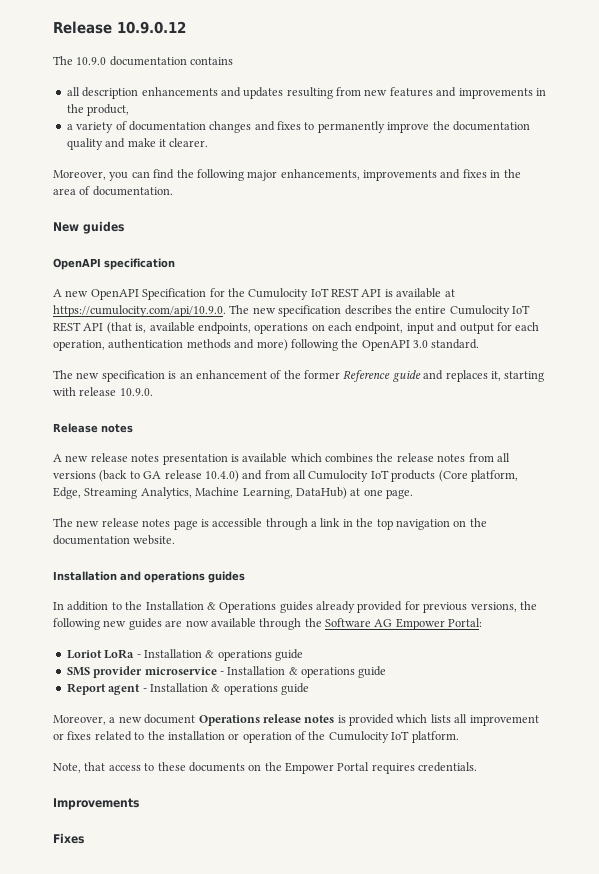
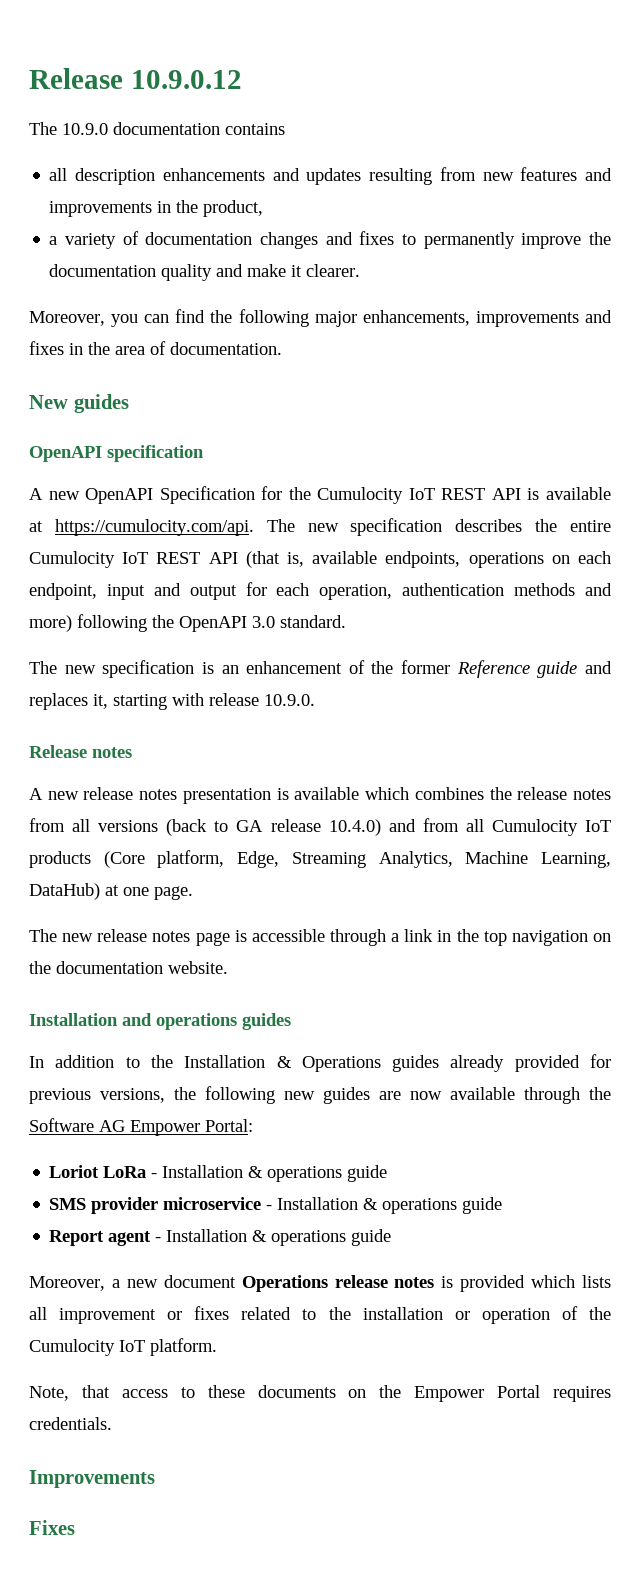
[53,305,226,317] https://cumulocity.com/api/10.9.0. -> [54,519,254,536] https://cumulocity.com/api.

